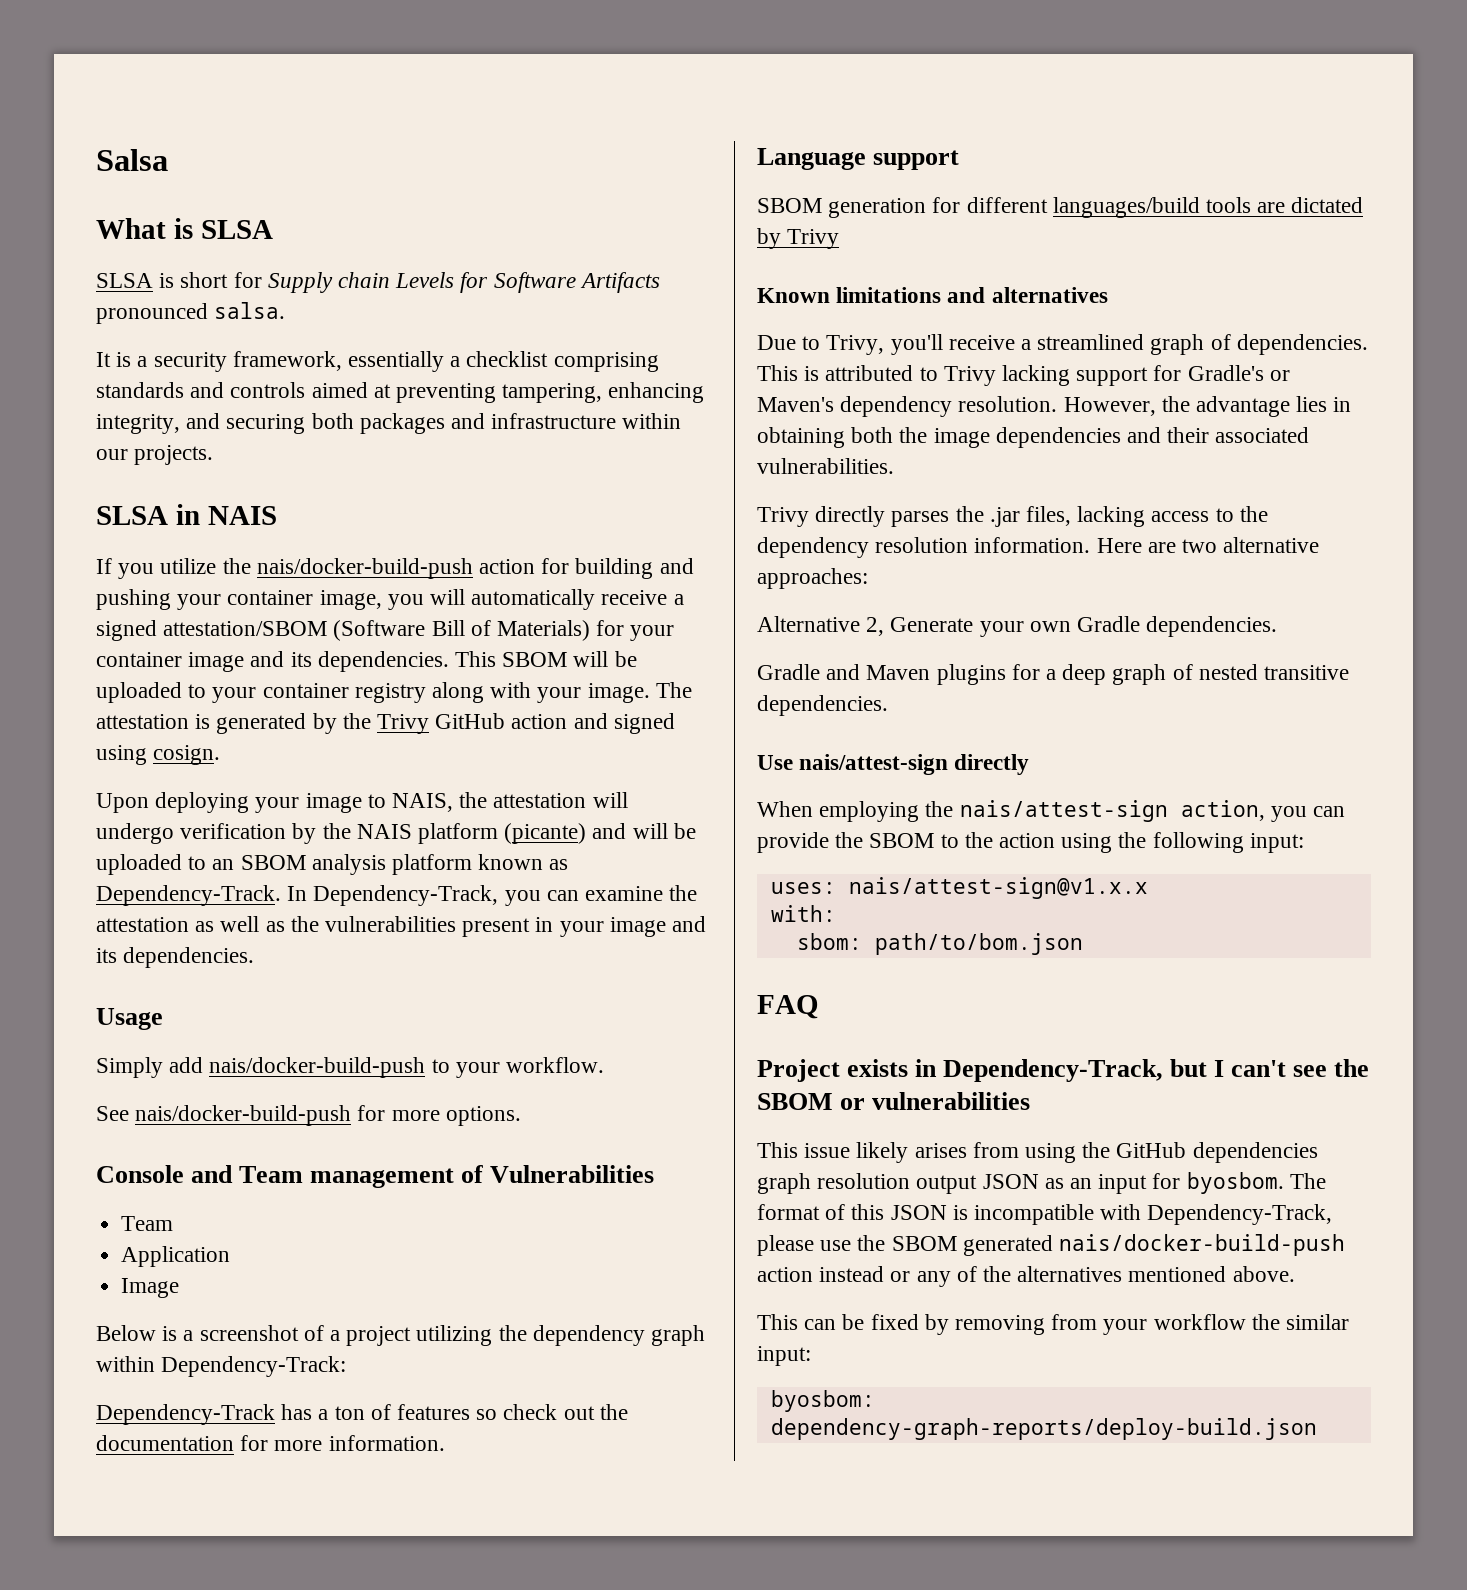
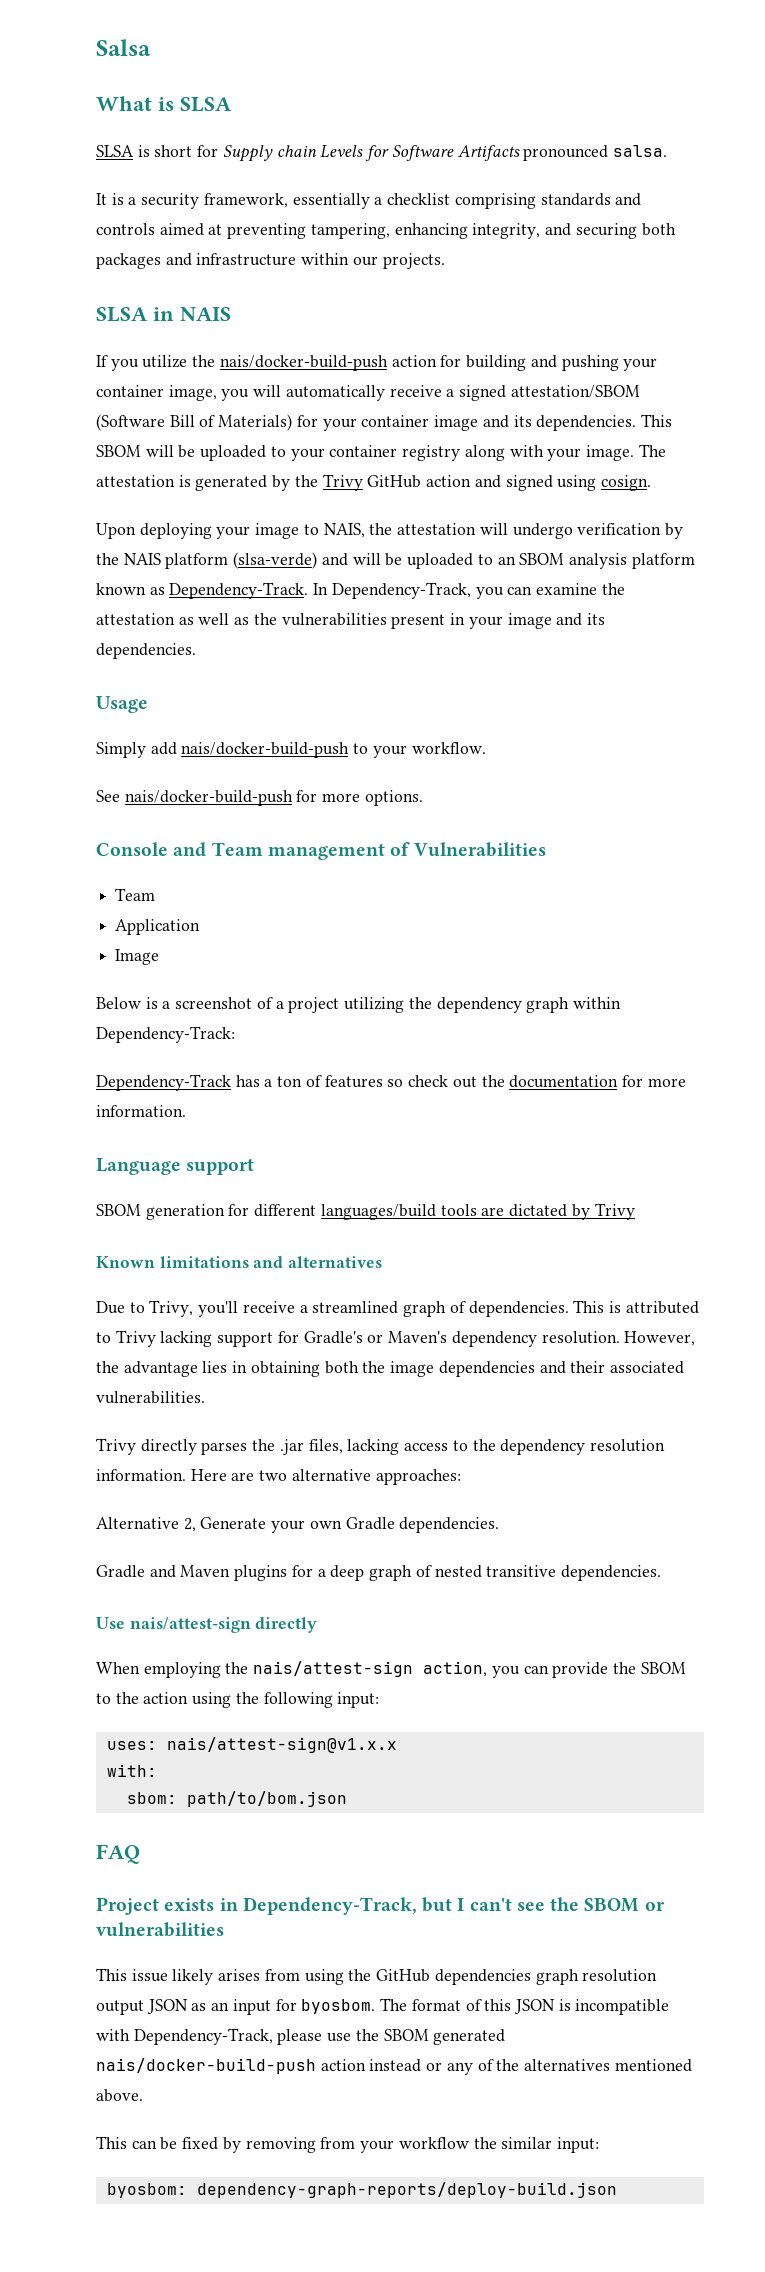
[504,823,587,844] (picante) -> [233,552,318,569] (slsa-verde)

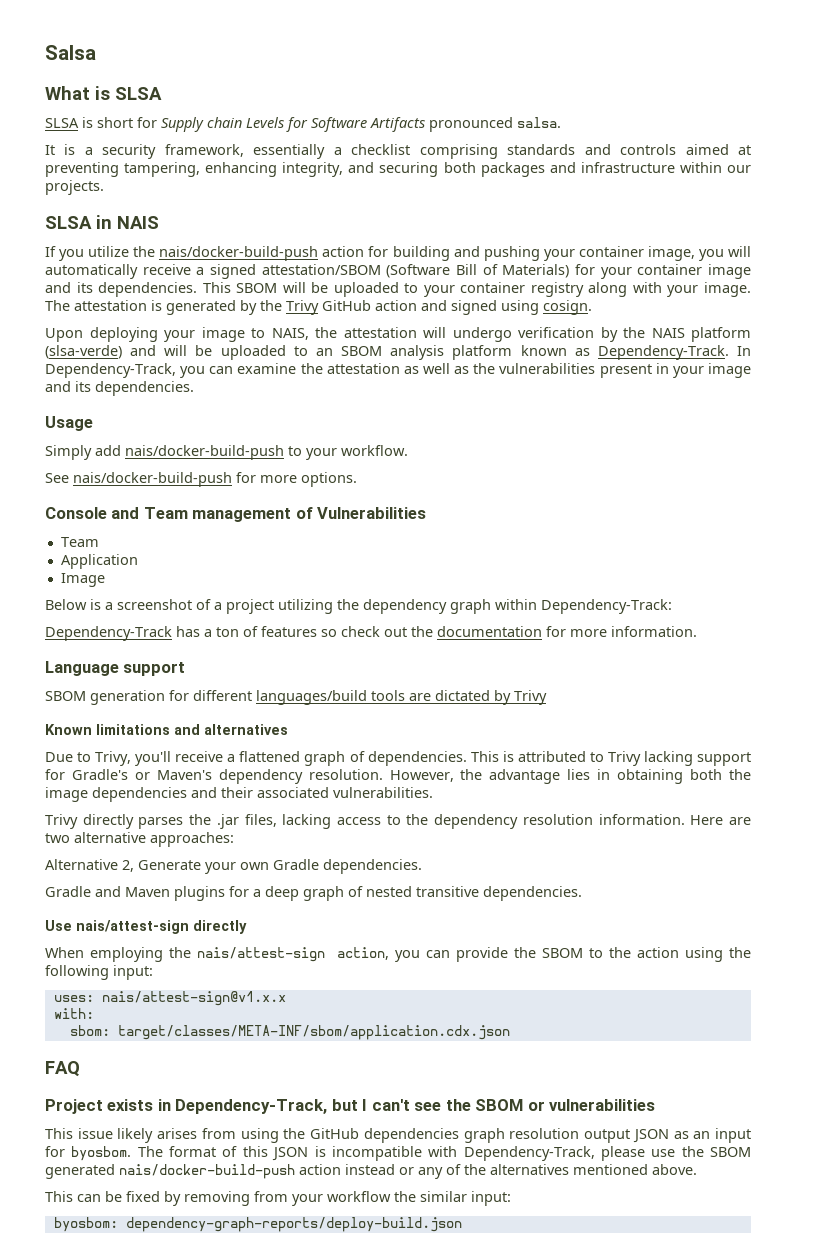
[312,1301,399,1314] streamlined -> [239,751,301,762] flattened
[186,1791,347,1807] path/to/bom.json -> [117,1025,510,1040] target/classes/META-INF/sbom/application.cdx.json

